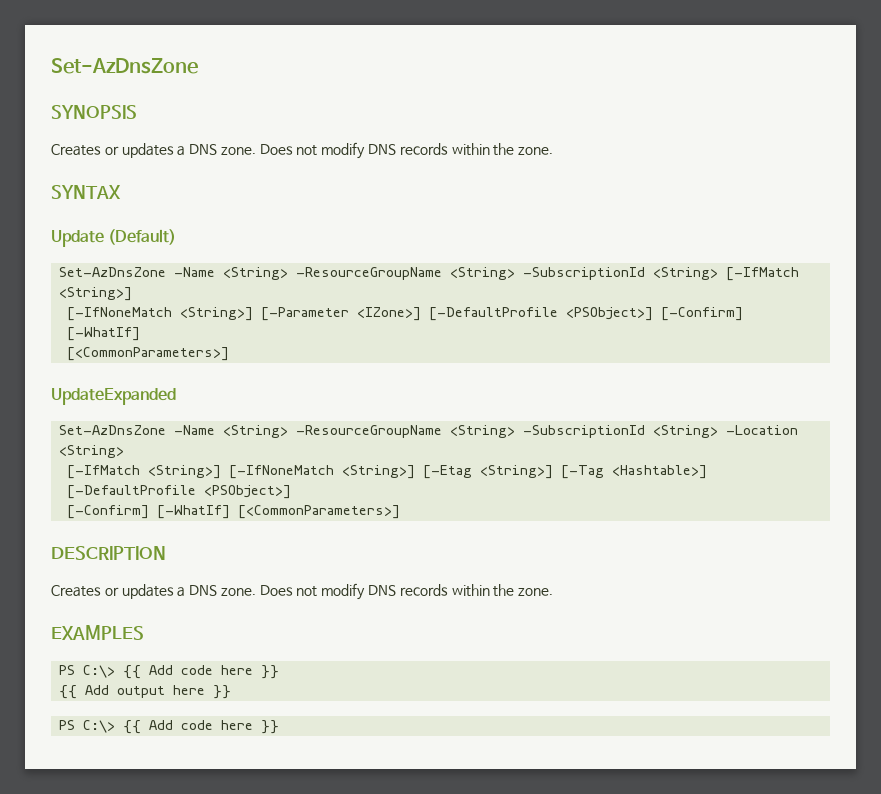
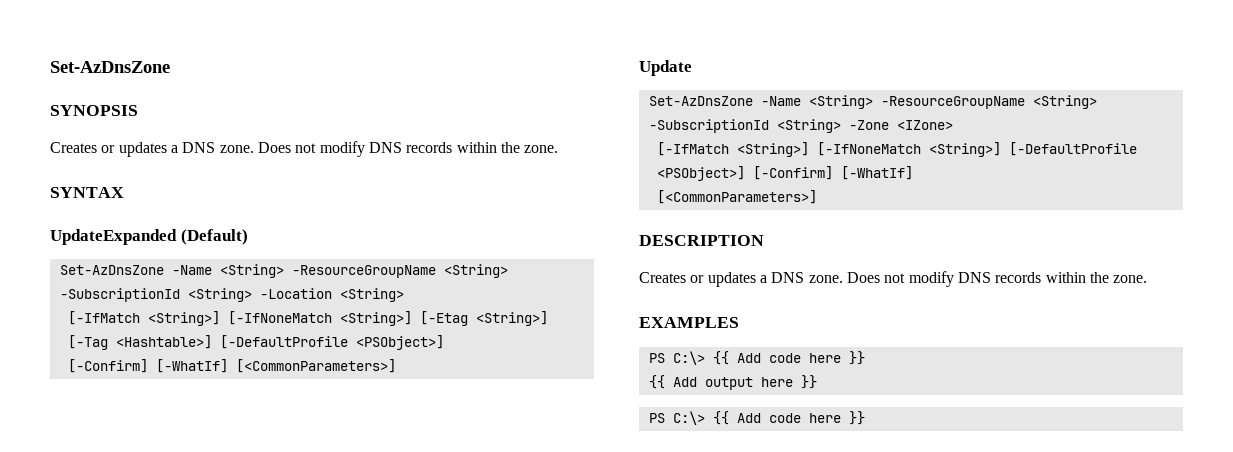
[51,230,104,247] Update -> [50,229,177,245] UpdateExpanded
[59,267,800,281] [59,287,133,301] [67,307,744,321] [67,327,141,341] [67,347,230,361] [51,388,176,405] // Set-AzDnsZone -Name <String> -ResourceGroupName <String> -SubscriptionId <String> [-IfMatch <String>] // [-IfNoneMatch <String>] [-Parameter <IZone>] [-DefaultProfile <PSObject>] [-Confirm] [-WhatIf] // [<CommonParameters>] // UpdateExpanded -> (248, 237) none
(401, 512) none -> [639,60,692,76] [648,95,1097,109] [648,119,953,133] [656,142,1137,157] [656,166,913,181] [656,190,817,204] // Update // Set-AzDnsZone -Name <String> -ResourceGroupName <String> -SubscriptionId <String> -Zone <IZone> // [-IfMatch <String>] [-IfNoneMatch <String>] [-DefaultProfile <PSObject>] [-Confirm] [-WhatIf] // [<CommonParameters>]

